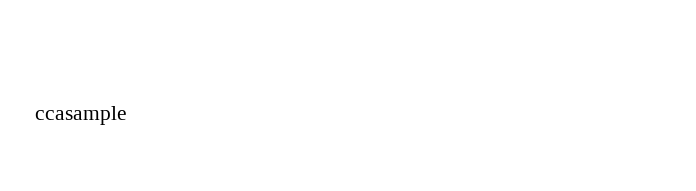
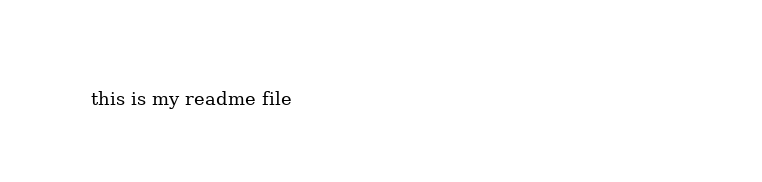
[35,106,127,125] ccasample -> [91,91,292,109] this is my readme file

